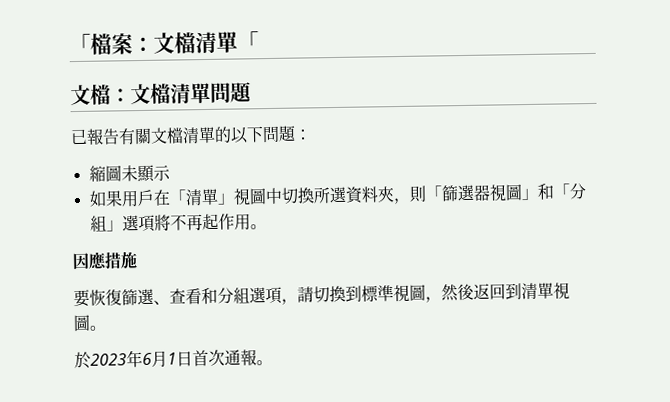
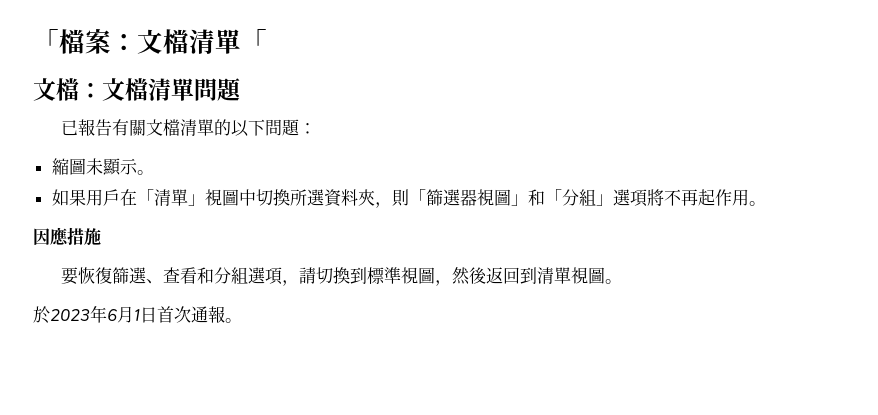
(171, 172) none -> [136,170,154,175] 。

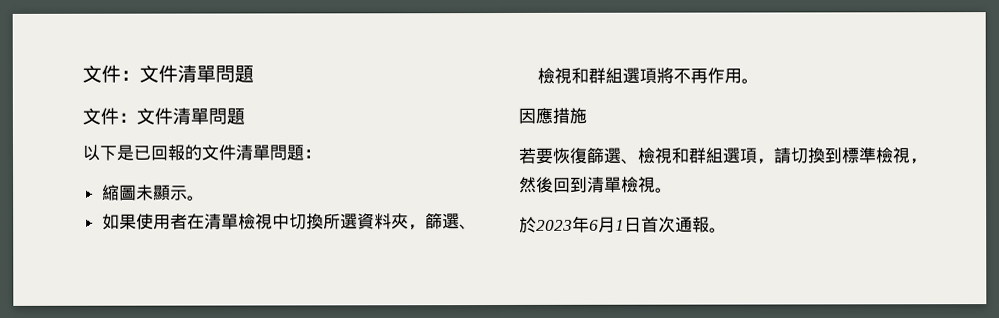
[33,29,267,54] [33,78,243,101] [60,119,265,137] 「檔案：文檔清單「 // 文檔：文檔清單問題 // 已報告有關文檔清單的以下 -> [82,64,254,83] [82,107,245,125] [82,144,271,161] 文件：文件清單問題 // 文件：文件清單問題 // 以下是已回報的文件清單
[85,189,239,206] 用戶在「清單」視圖 -> [135,213,273,230] 使用者在清單檢視
[391,189,613,207] 則「篩選器視圖」和「分組」 -> [424,213,477,230] [536,67,623,84] 篩選、檢視和群組
[697,189,715,206] 起 -> (708, 75) none
(101, 237) none -> [518,147,537,164] 若
[162,267,231,284] 查看和分 -> [637,147,707,164] 檢視和群
[400,267,503,286] 視圖，然後返 -> [875,147,928,165] [519,176,554,193] 檢視，然後
[570,267,605,284] 視圖 -> [621,176,656,193] 檢視

